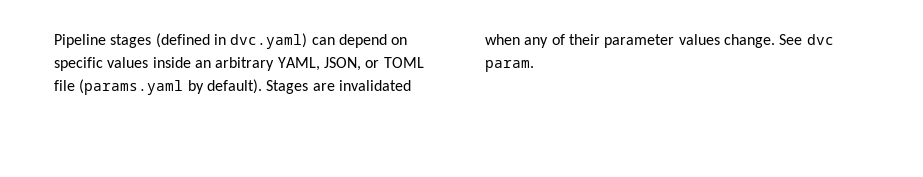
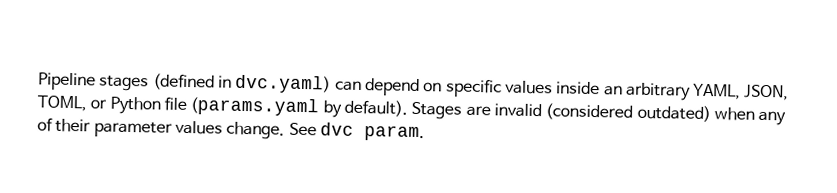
[365,57,424,68] or TOML -> [37,95,161,115] TOML, or Python
[338,80,411,91] invalidated -> [493,103,711,123] invalid (considered outdated)

